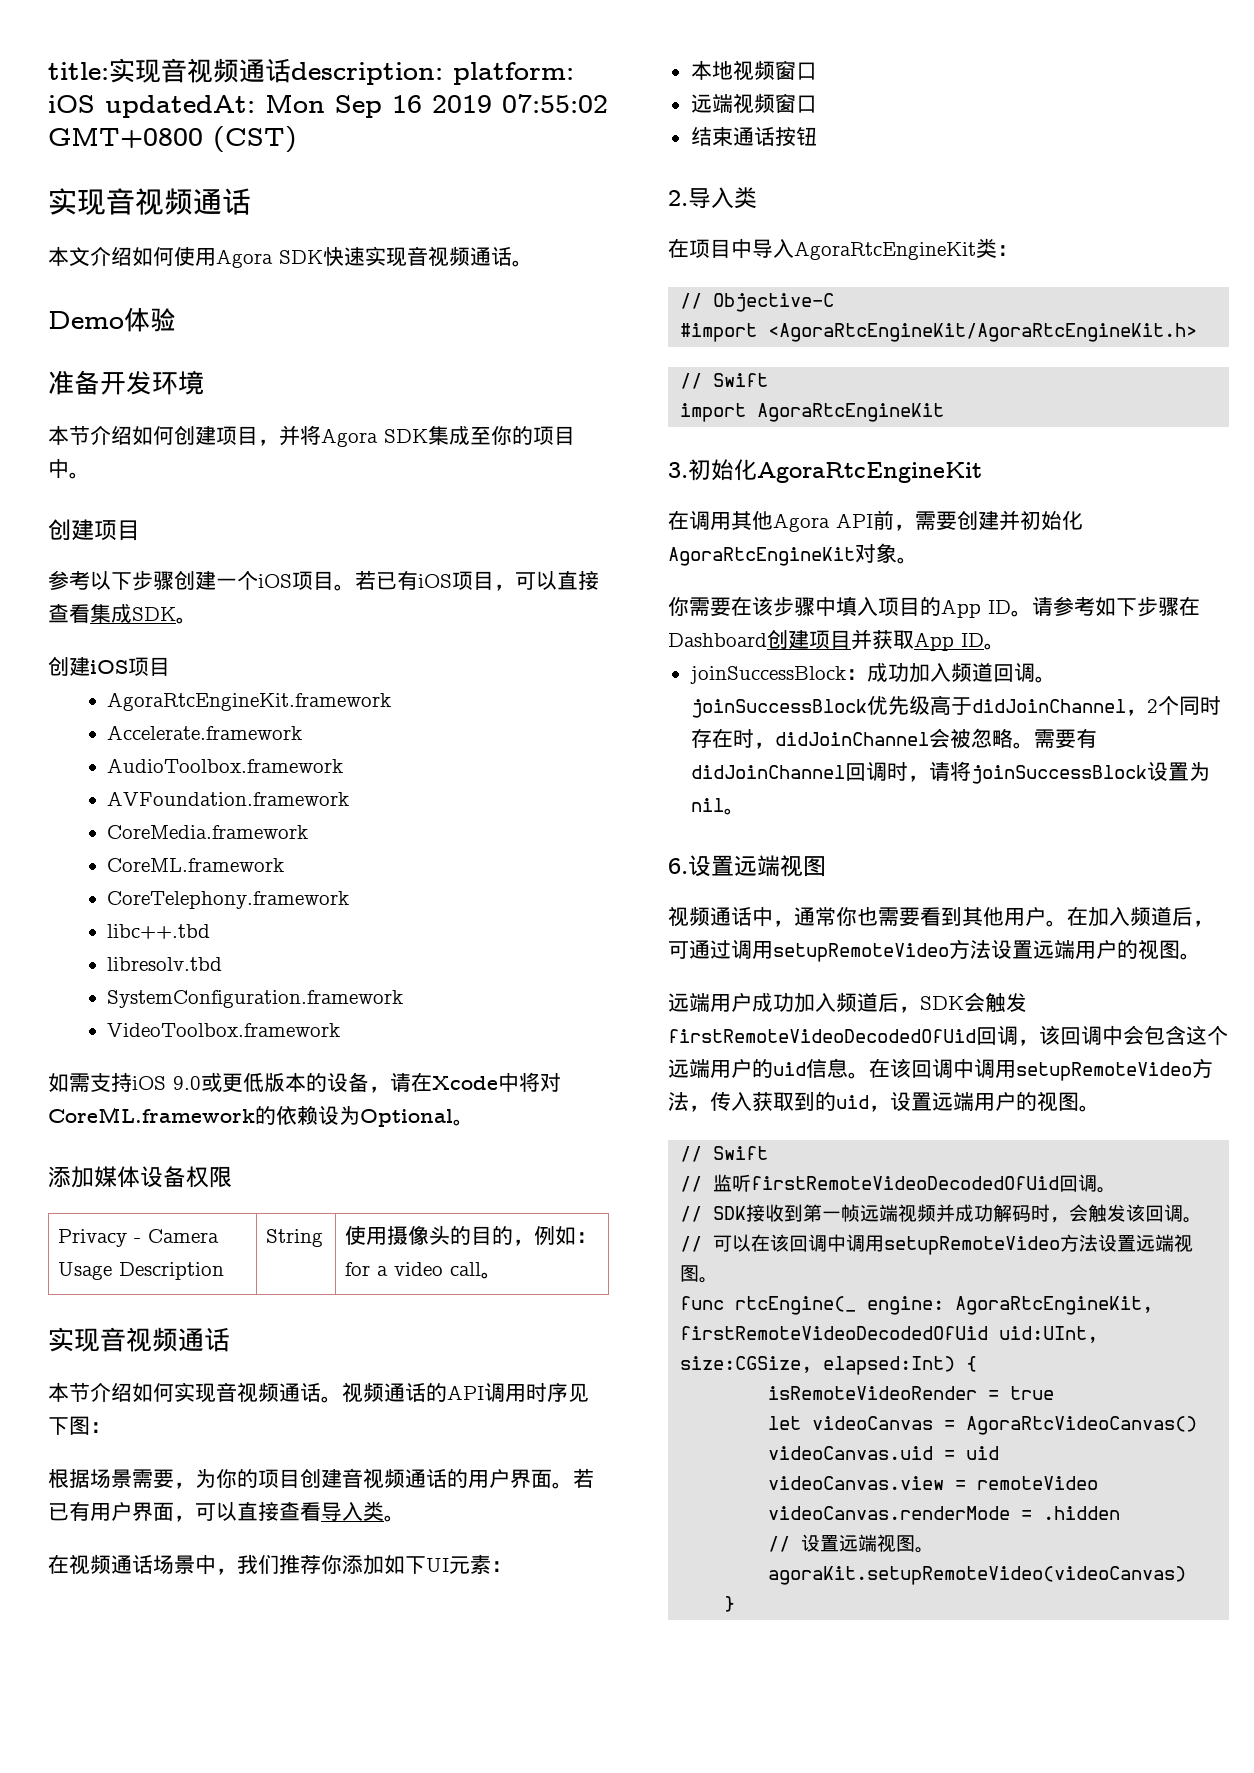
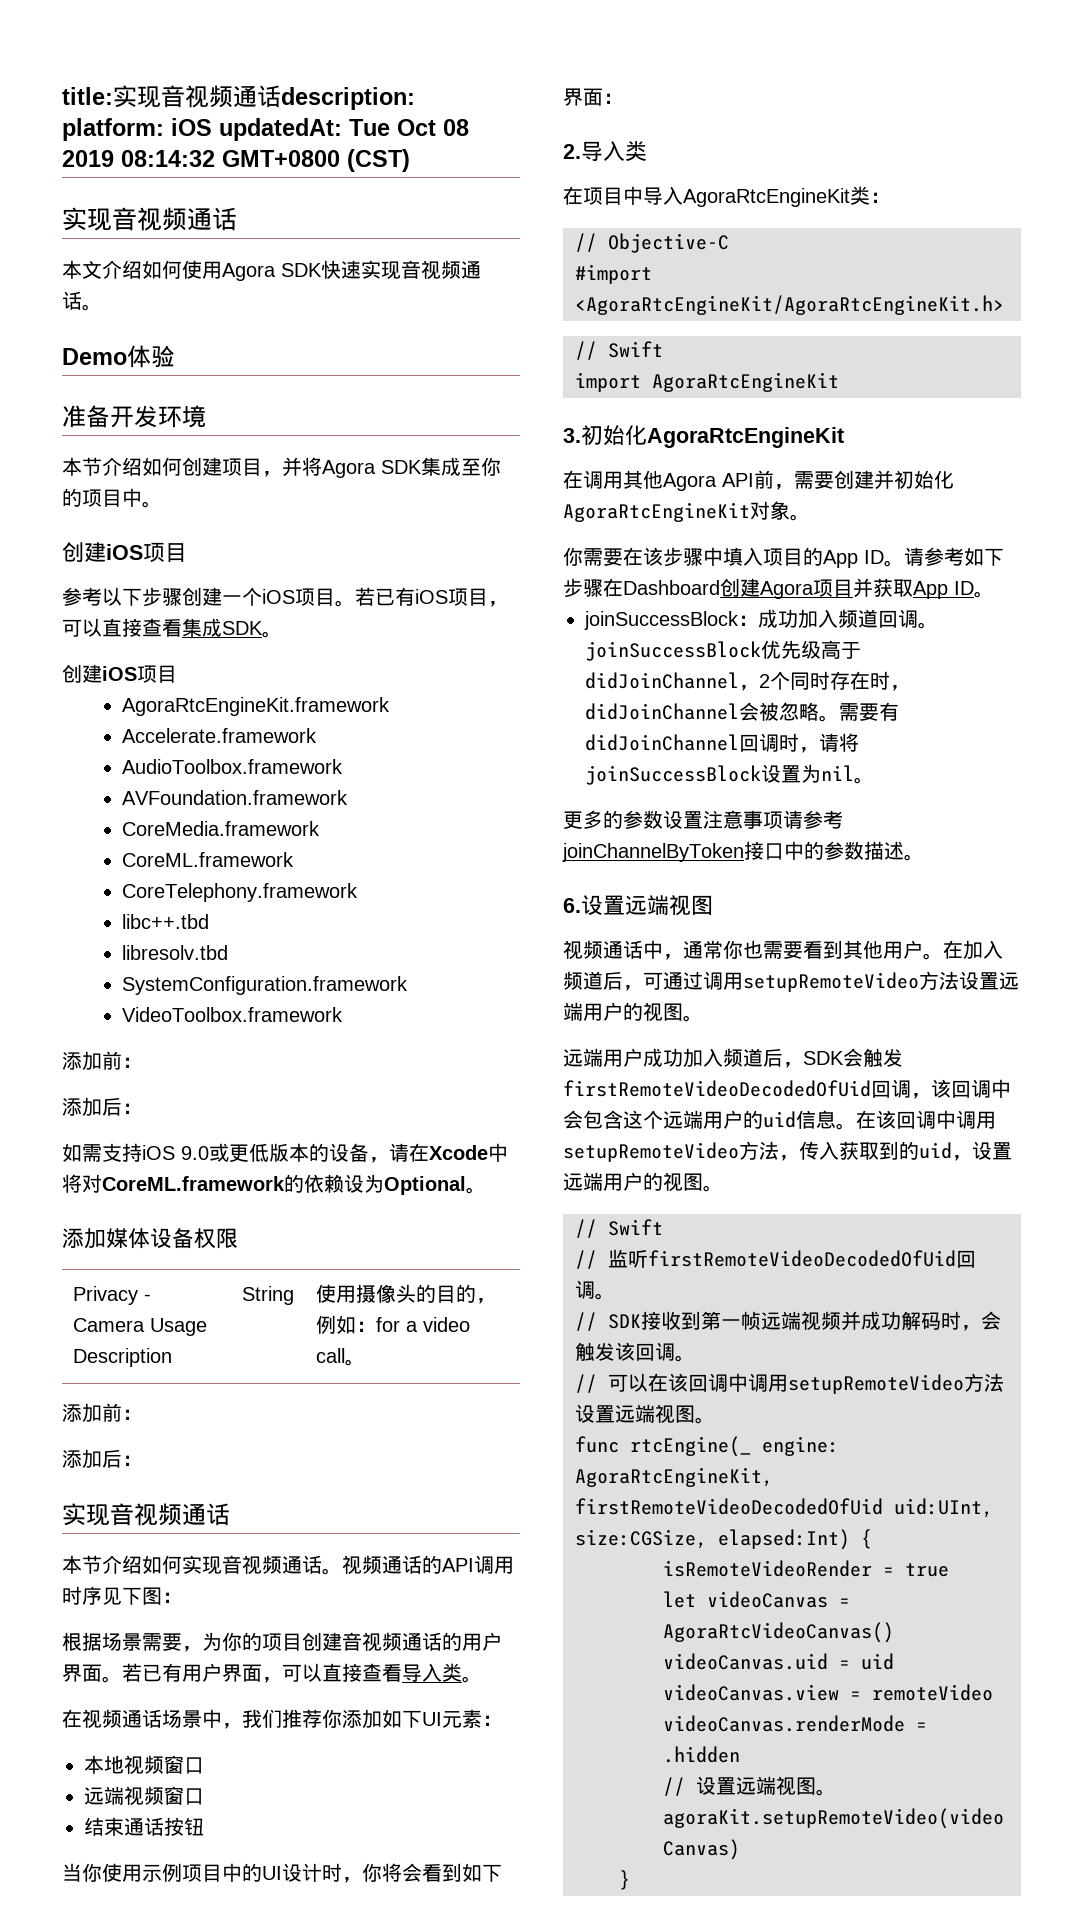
[265,94,608,118] Mon Sep 16 2019 07:55:02 -> [349,119,469,136] [62,150,215,167] Tue Oct 08 2019 08:14:32
(94, 530) none -> [106,544,143,560] iOS
(341, 1030) none -> [62,1051,142,1071] [62,1097,142,1117] // 添加前： // 添加后：
(503, 1275) none -> [62,1403,142,1423] [62,1449,142,1469] // 添加前： // 添加后：
(817, 136) none -> [62,1863,502,1883] [563,88,623,106] // 当你使用示例项目中的UI设计时，你将会看到如下界面：
(809, 639) none -> [760,581,814,599] Agora
(745, 811) none -> [563,810,843,829] [562,841,924,862] // 更多的参数设置注意事项请参考joinChannelByToken接口中的参数描述。

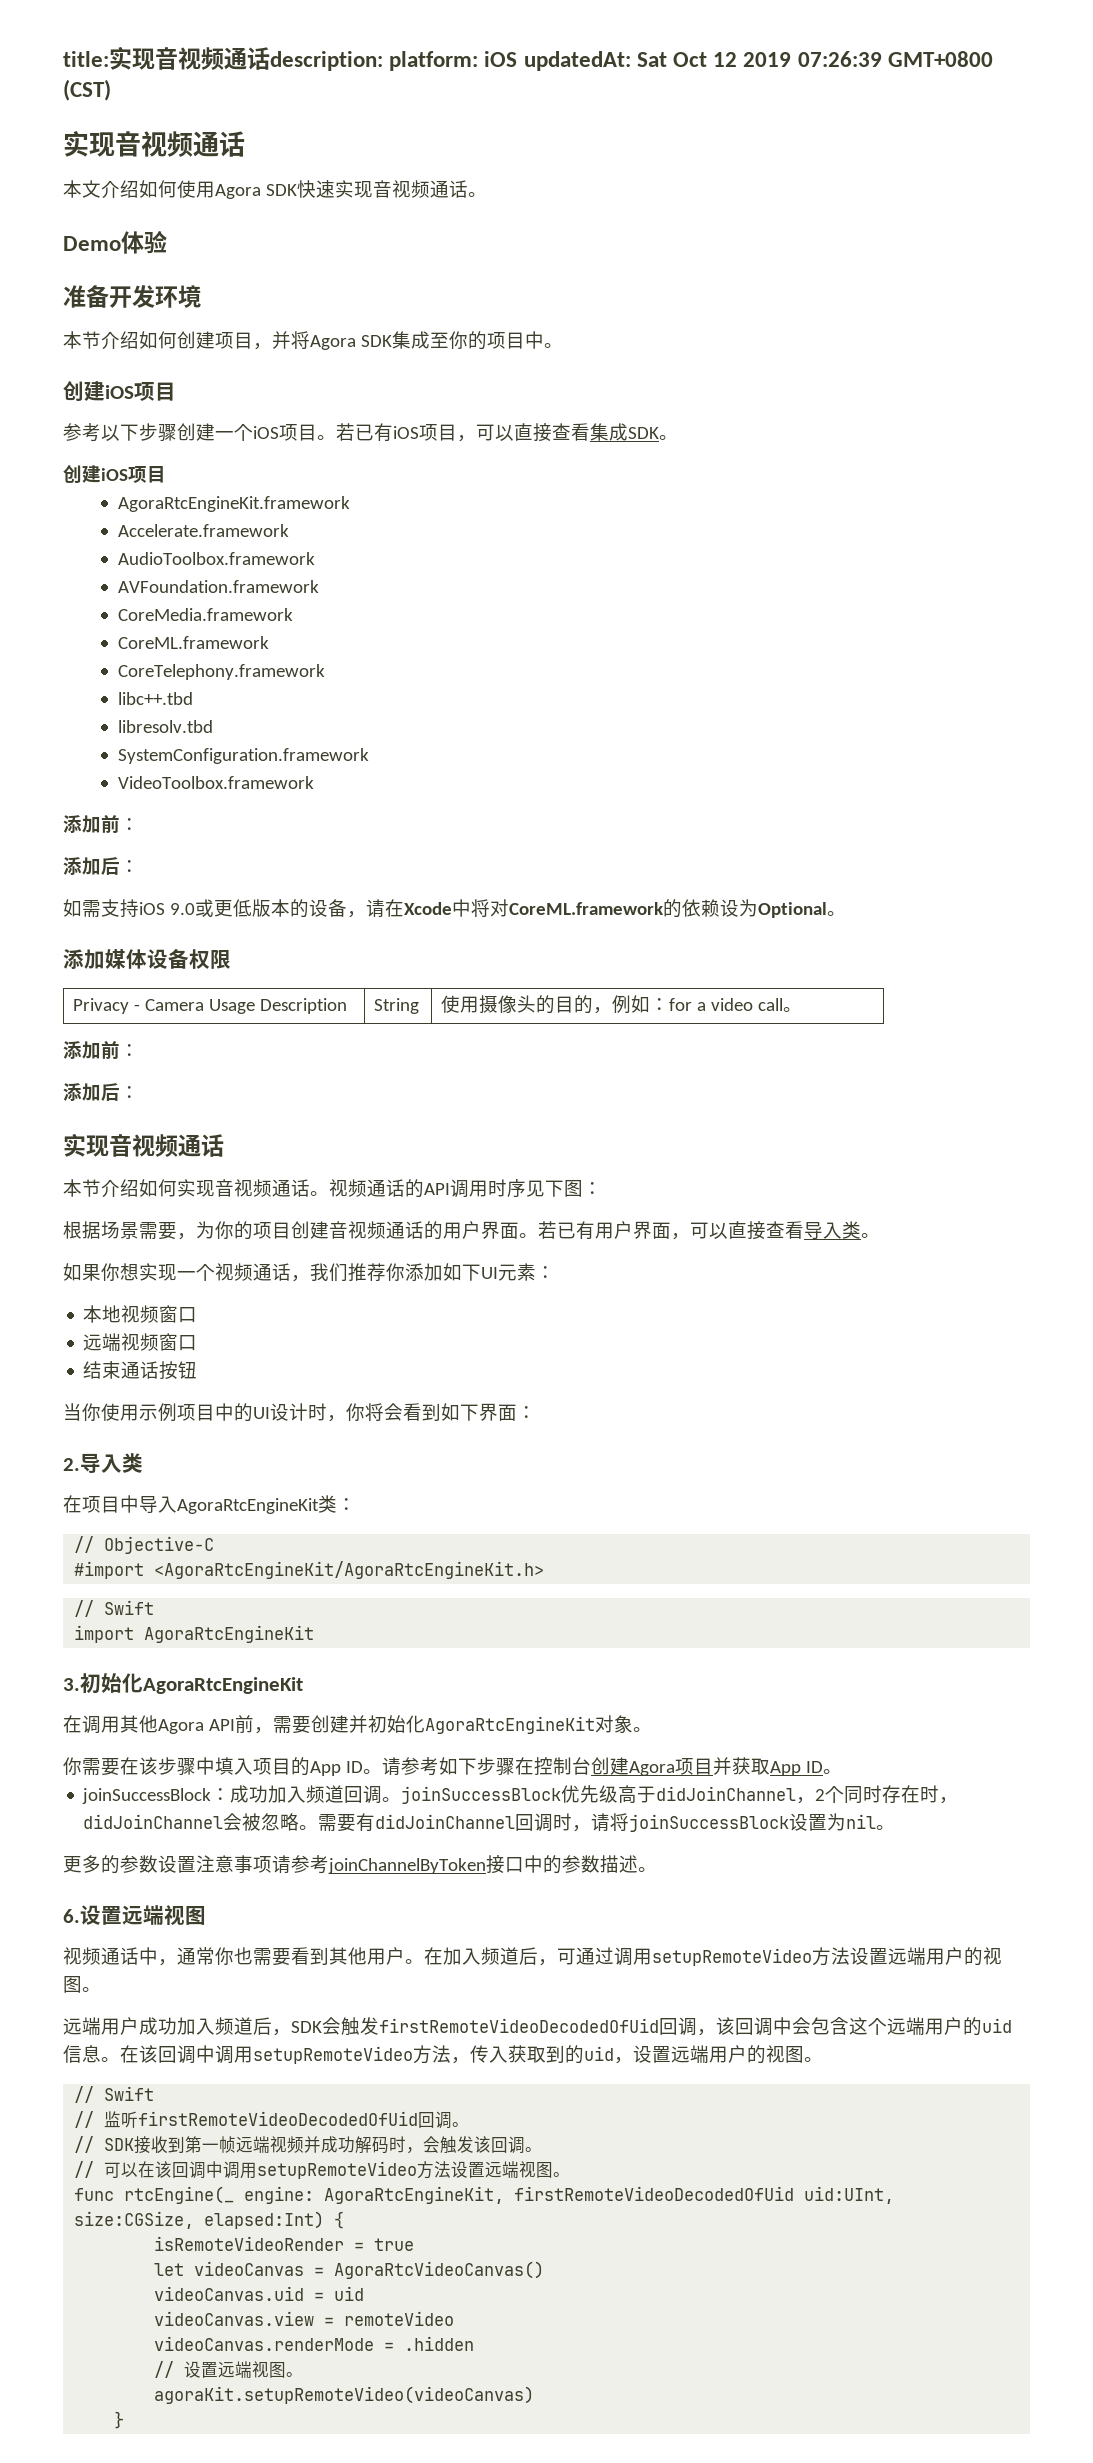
[349,119,469,136] [62,150,215,167] Tue Oct 08 2019 08:14:32 -> [636,51,882,67] Sat Oct 12 2019 07:26:39
[62,1709,222,1729] 在视频通话场景中 -> [63,1263,291,1281] 如果你想实现一个视频通话
[623,580,720,595] Dashboard -> [533,1757,591,1776] 控制台

